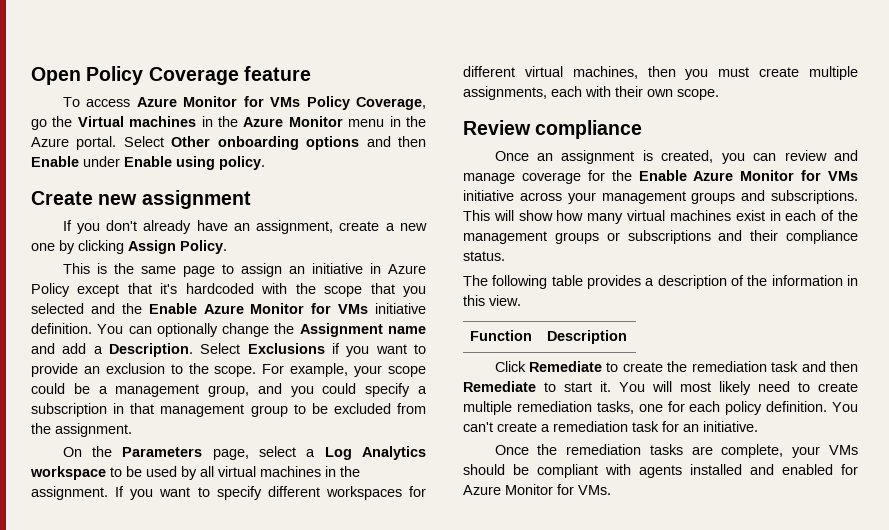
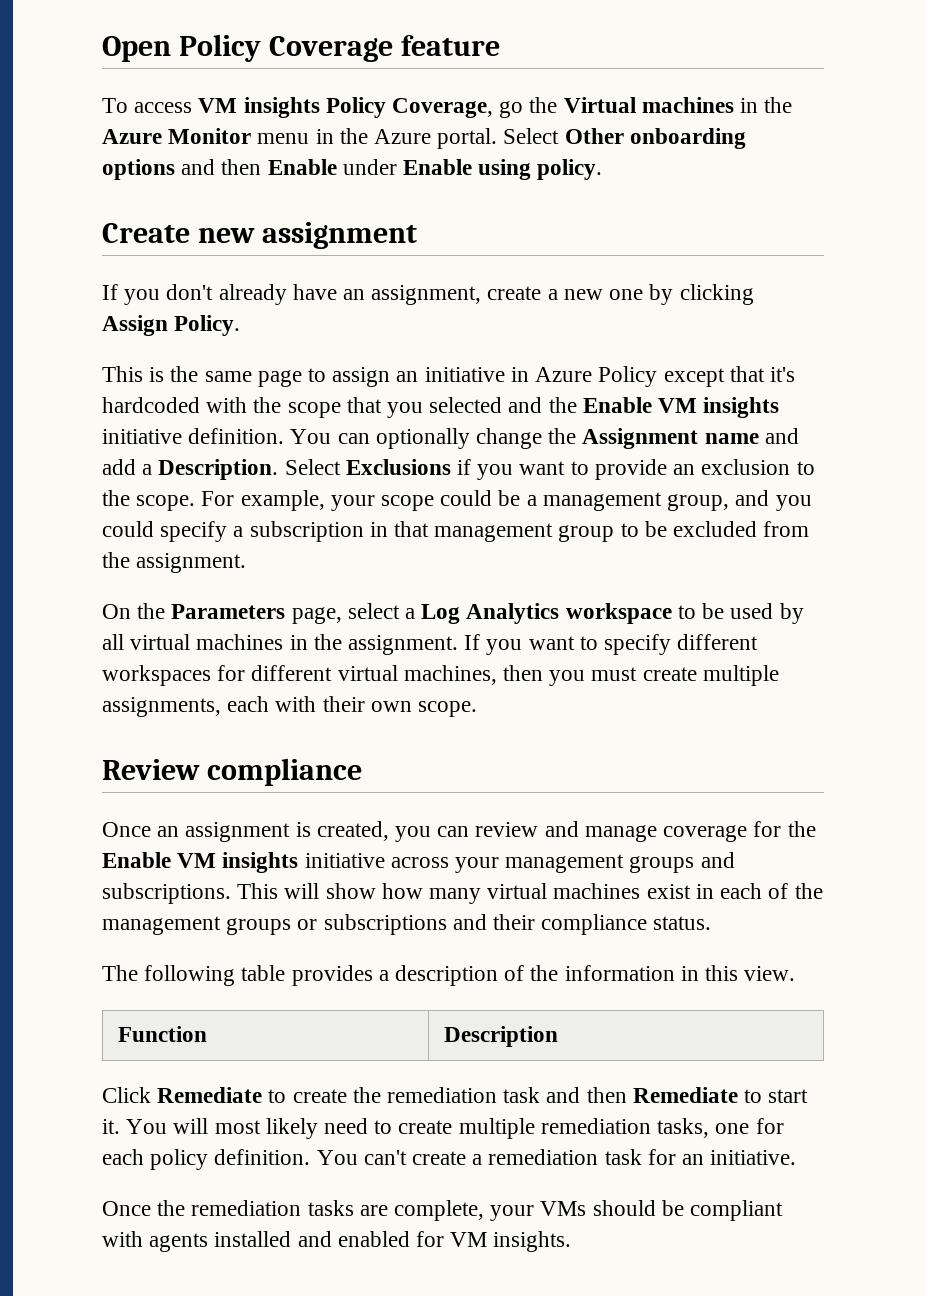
[136,96,301,107] Azure Monitor for VMs -> [198,97,320,118] VM insights
[203,303,369,314] Azure Monitor for VMs -> [658,397,780,418] VM insights
[693,170,858,181] Azure Monitor for VMs -> [177,852,299,873] VM insights
[463,484,611,495] Azure Monitor for VMs. -> [450,1231,572,1252] VM insights.

